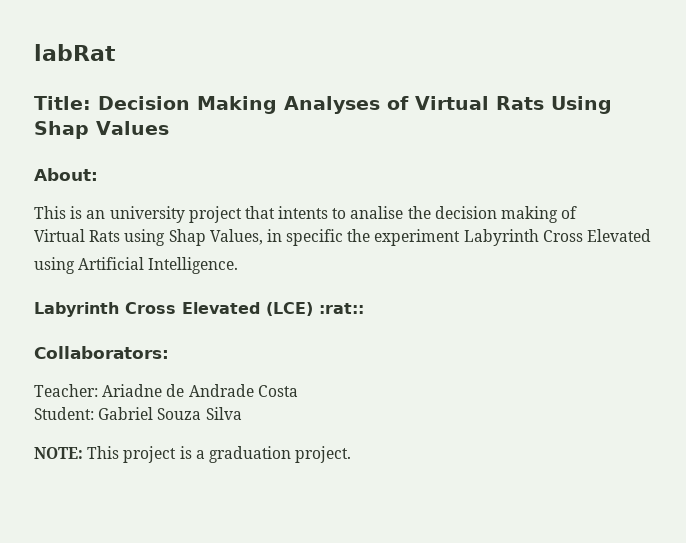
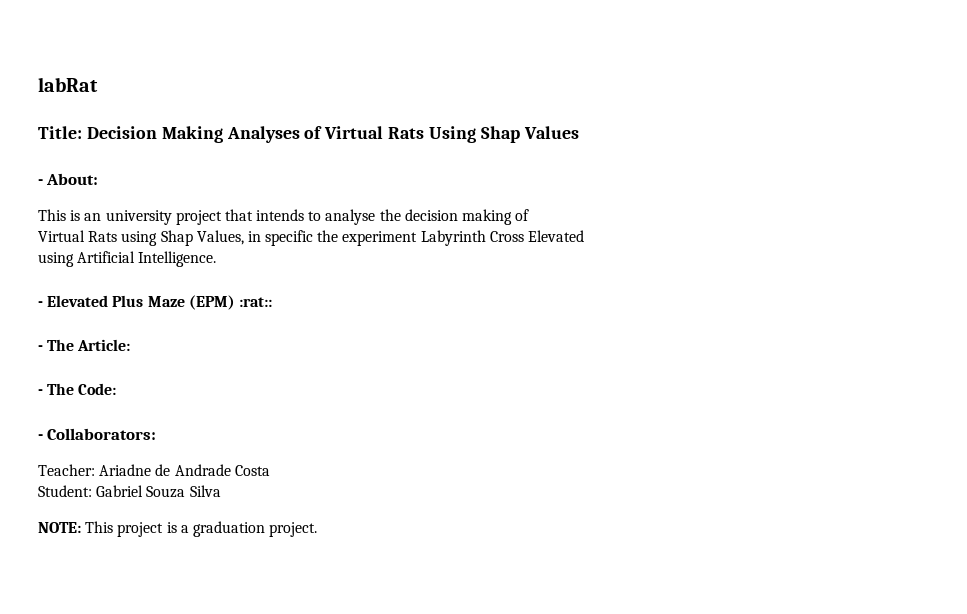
(169, 128) none -> [38,179,43,185] -
[278,206,404,219] intents to analise -> [256,209,376,225] intends to analyse
[34,302,364,317] Labyrinth Cross Elevated (LCE) :rat:: // -> [38,295,272,310] [38,339,131,351] [38,383,117,395] [38,434,43,440] - Elevated Plus Maze (EPM) :rat:: // - The Article: // - The Code: // -

